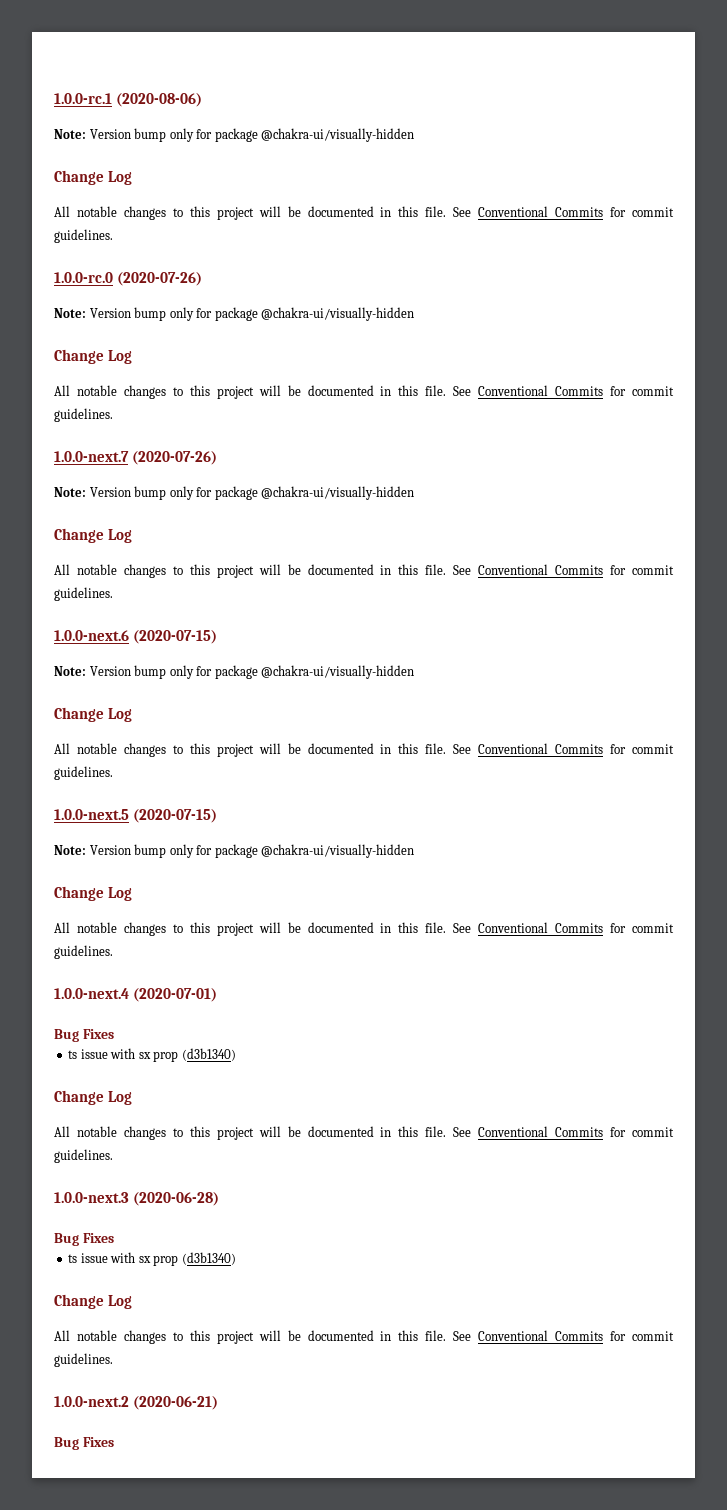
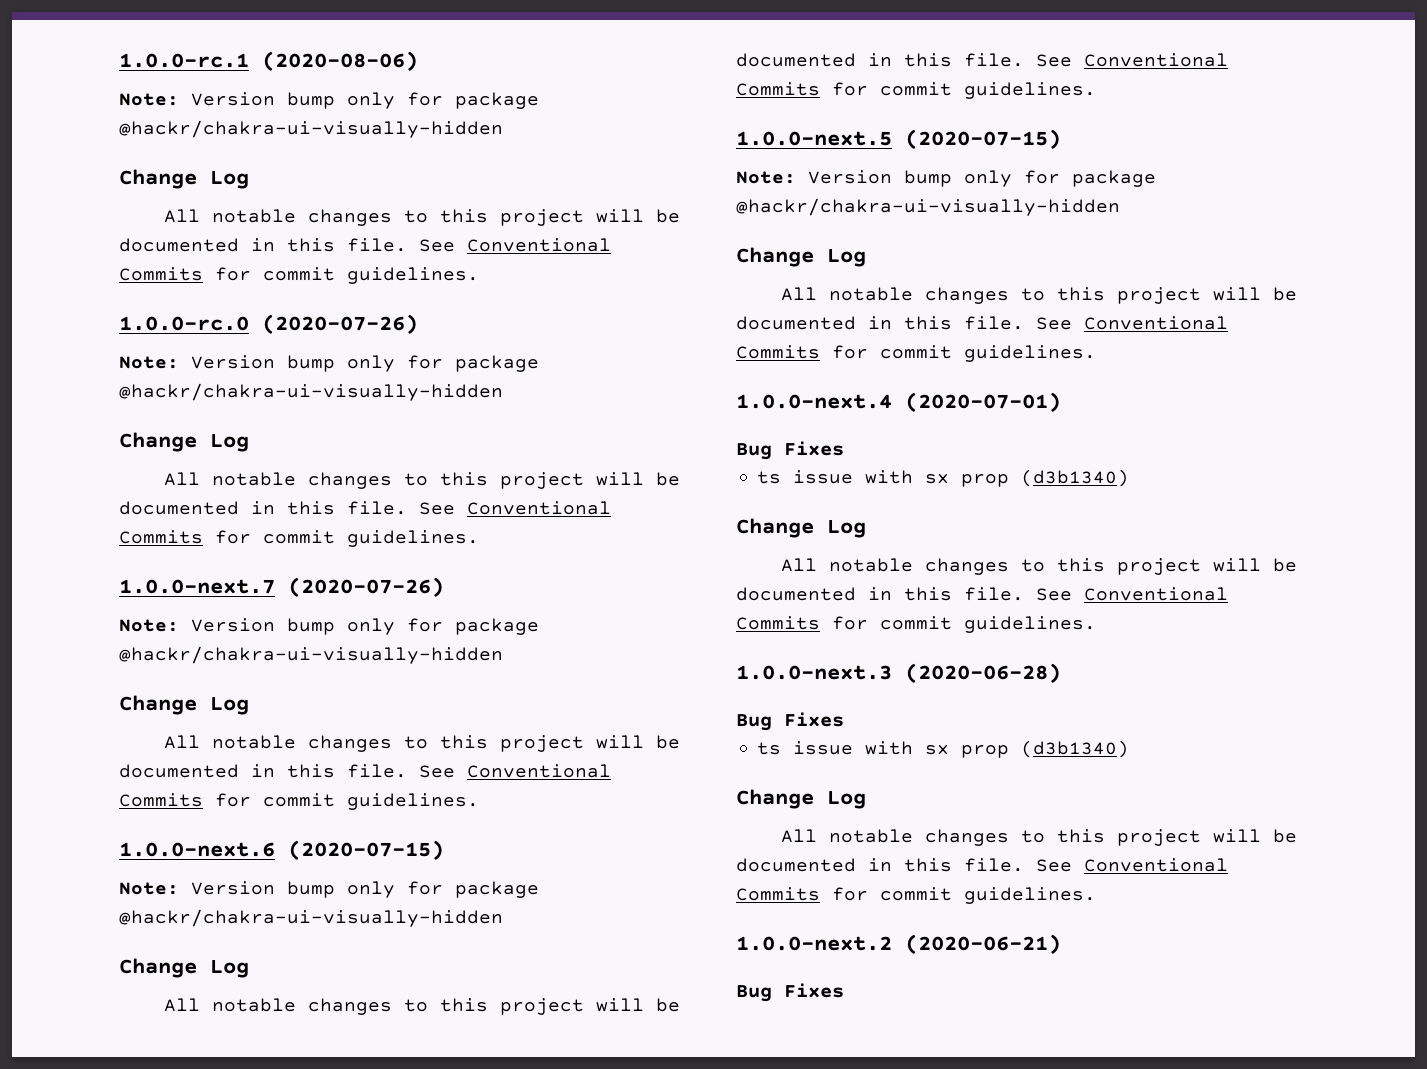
[261,128,415,142] @chakra-ui/visually-hidden -> [119,120,503,138] @hackr/chakra-ui-visually-hidden
[261,307,415,321] @chakra-ui/visually-hidden -> [119,383,503,401] @hackr/chakra-ui-visually-hidden
[261,486,415,500] @chakra-ui/visually-hidden -> [119,646,503,664] @hackr/chakra-ui-visually-hidden
[261,665,415,679] @chakra-ui/visually-hidden -> [119,909,503,927] @hackr/chakra-ui-visually-hidden
[261,844,415,858] @chakra-ui/visually-hidden -> [736,198,1120,216] @hackr/chakra-ui-visually-hidden

